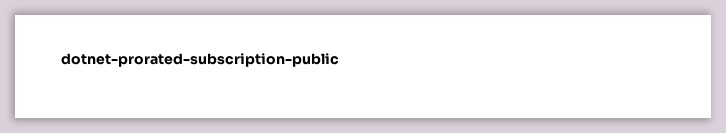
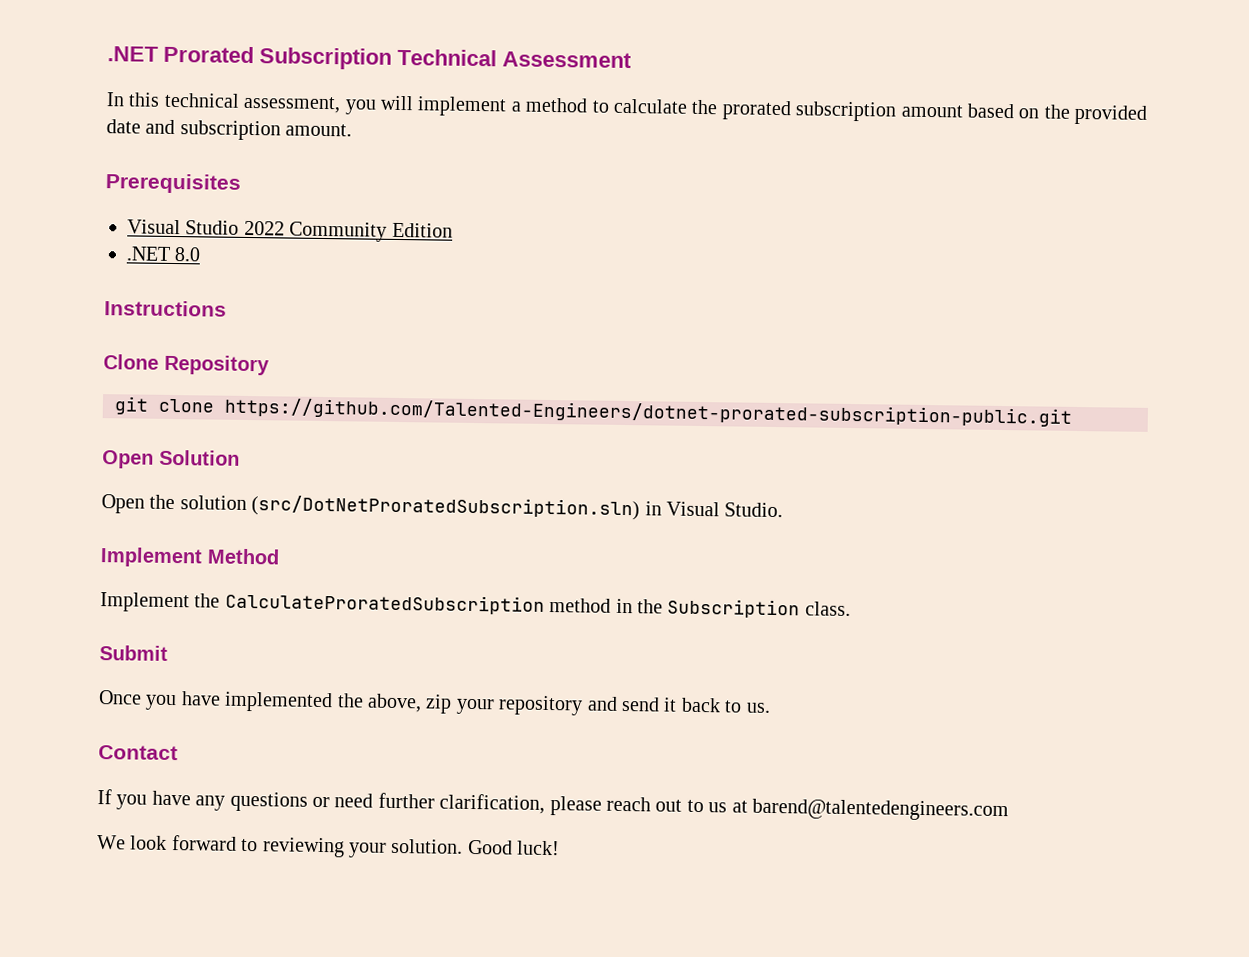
[61,53,339,67] dotnet-prorated-subscription-public -> [107,45,632,70] [106,92,1148,125] [106,119,353,141] [105,173,241,194] [127,219,453,242] [126,246,202,262] [104,300,227,317] [103,354,270,376] [114,396,1072,427] [102,449,240,469] [101,494,784,521] [100,547,280,568] [100,592,851,619] [99,645,168,661] [98,690,771,716] [98,745,178,761] [97,789,1009,822] [97,835,561,858] .NET Prorated Subscription Technical Assessment // In this technical assessment, you will implement a method to calculate the prorated subscription amount based on the provided date and subscription amount. // Prerequisites // Visual Studio 2022 Community Edition // .NET 8.0 // Instructions // Clone Repository // git clone https://github.com/Talented-Engineers/dotnet-prorated-subscription-public.git // Open Solution // Open the solution (src/DotNetProratedSubscription.sln) in Visual Studio. // Implement Method // Implement the CalculateProratedSubscription method in the Subscription class. // Submit // Once you have implemented the above, zip your repository and send it back to us. // Contact // If you have any questions or need further clarification, please reach out to us at barend@talentedengineers.com // We look forward to reviewing your solution. Good luck!

